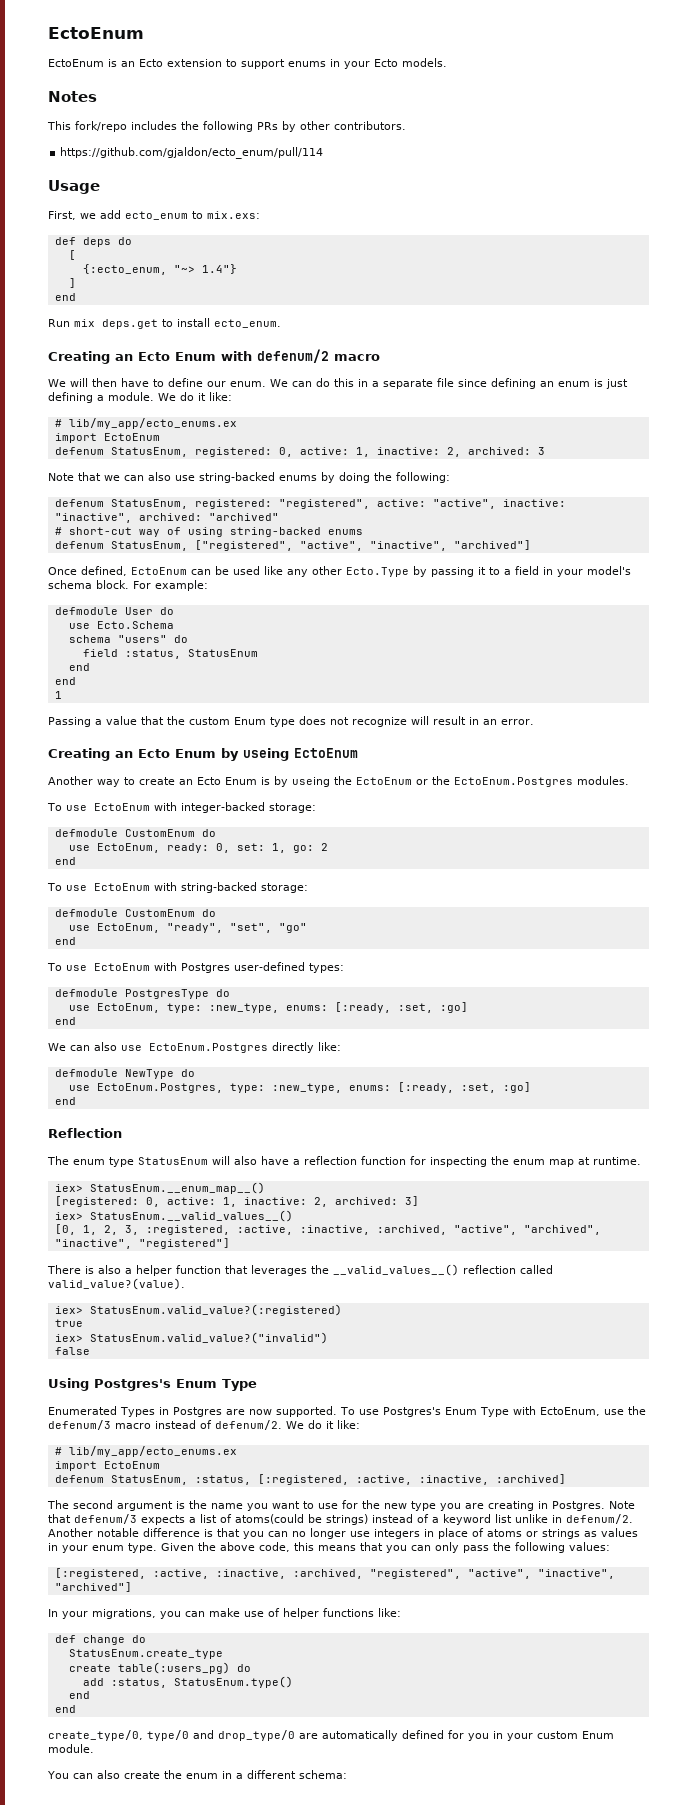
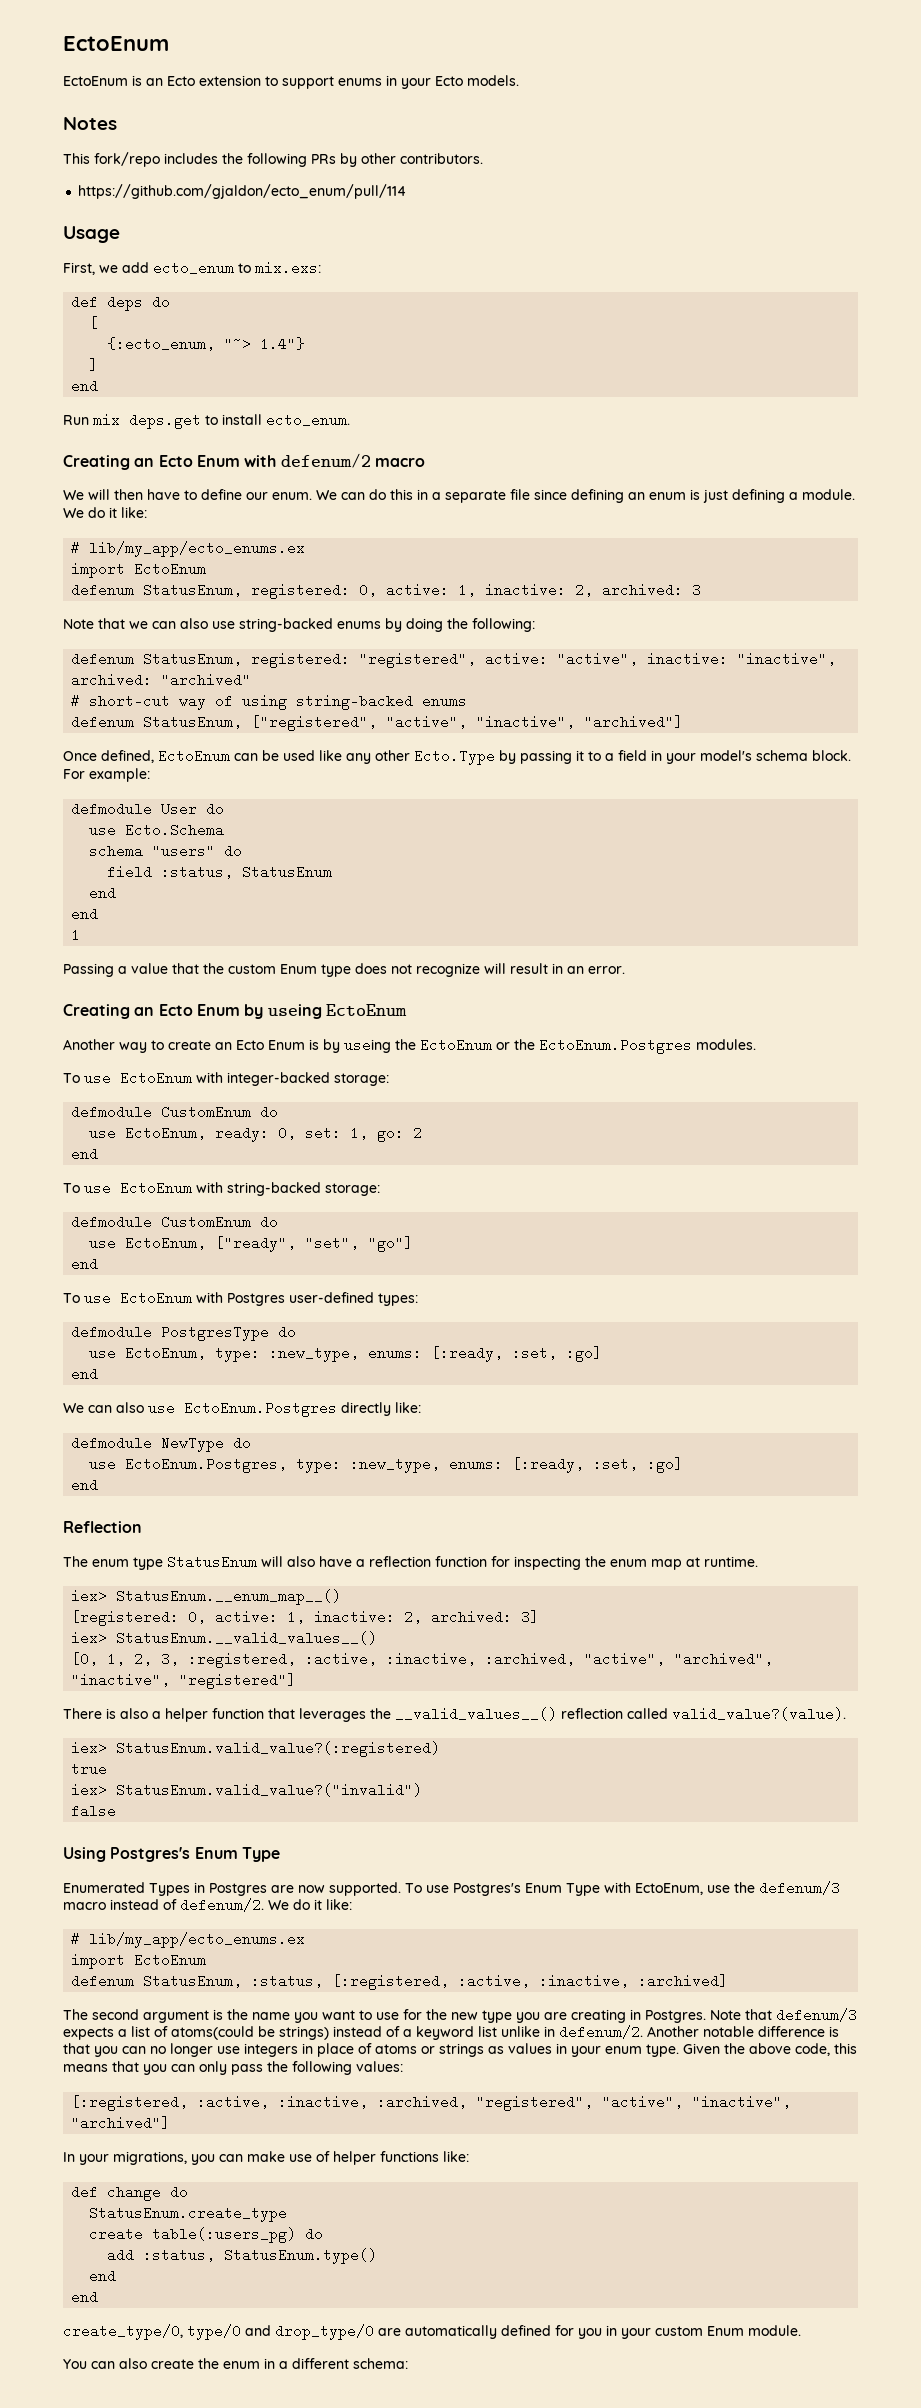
[166,923,307,933] "ready", "set", "go" -> [215,1236,414,1252] ["ready", "set", "go"]

